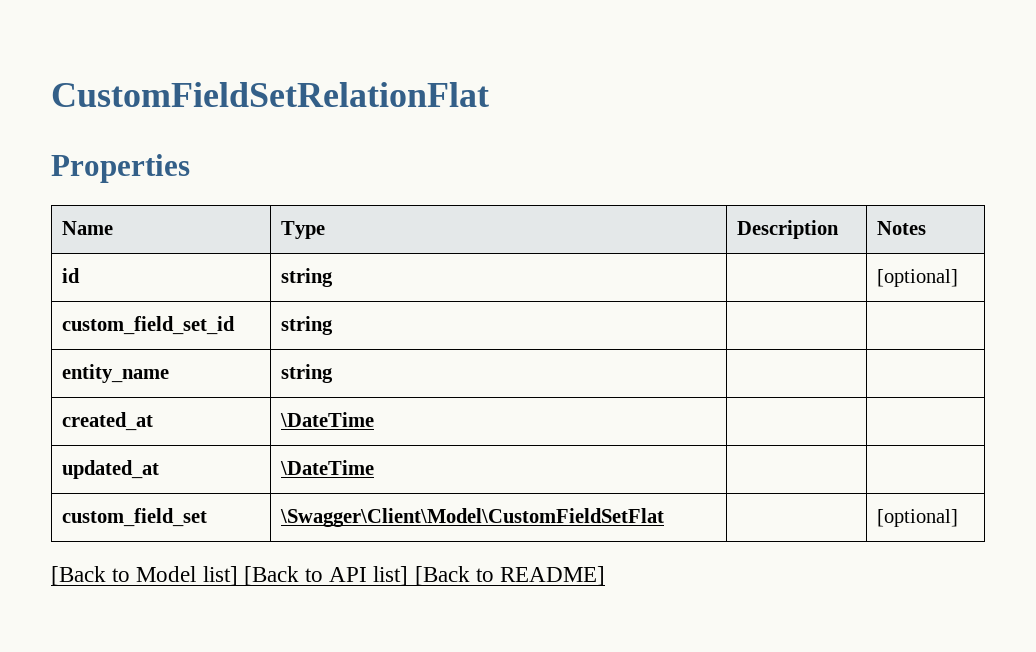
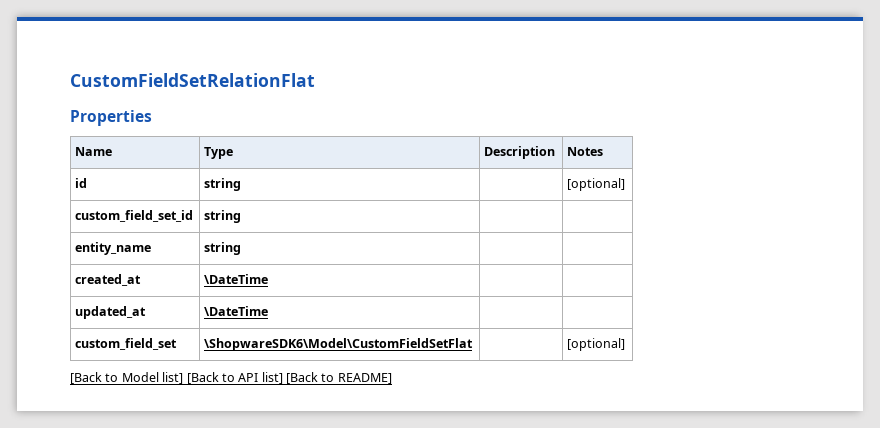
[280,508,665,527] \Swagger\Client\Model\CustomFieldSetFlat -> [204,338,474,351] \ShopwareSDK6\Model\CustomFieldSetFlat

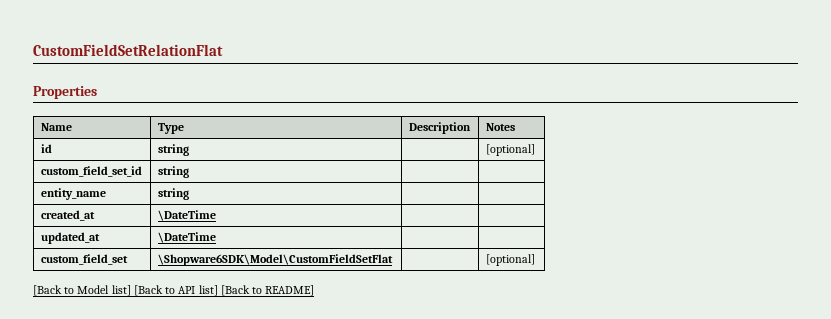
[204,338,474,351] \ShopwareSDK6\Model\CustomFieldSetFlat -> [157,254,393,266] \Shopware6SDK\Model\CustomFieldSetFlat

